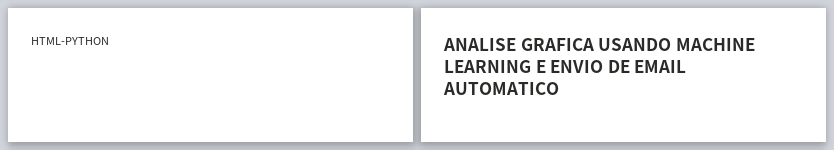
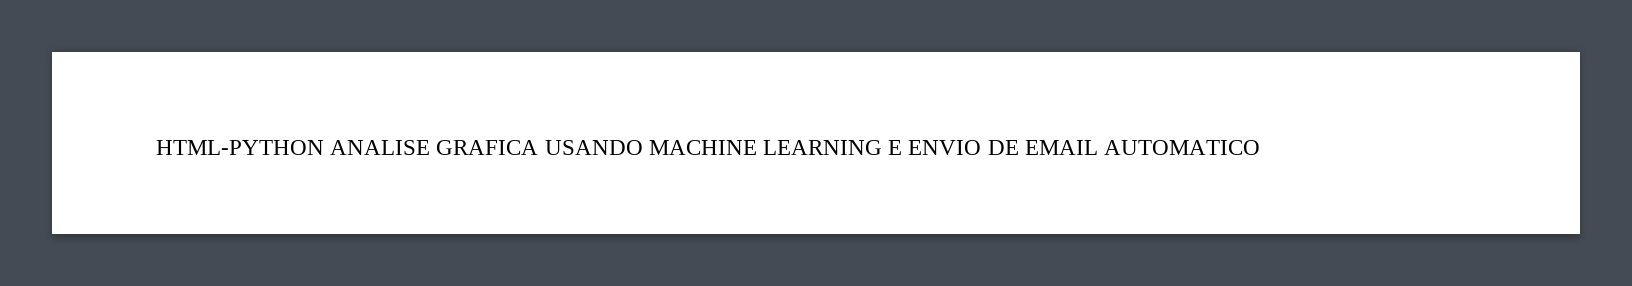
(109, 41) // -> (324, 147) none

